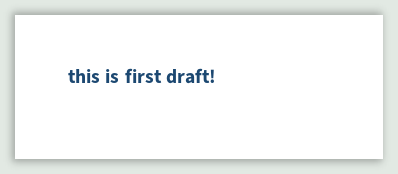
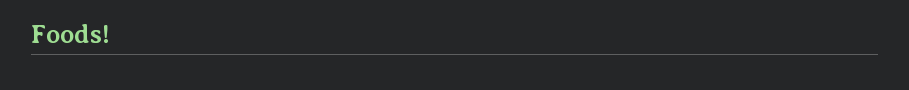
[68,68,216,84] this is first draft! -> [31,24,110,43] Foods!

